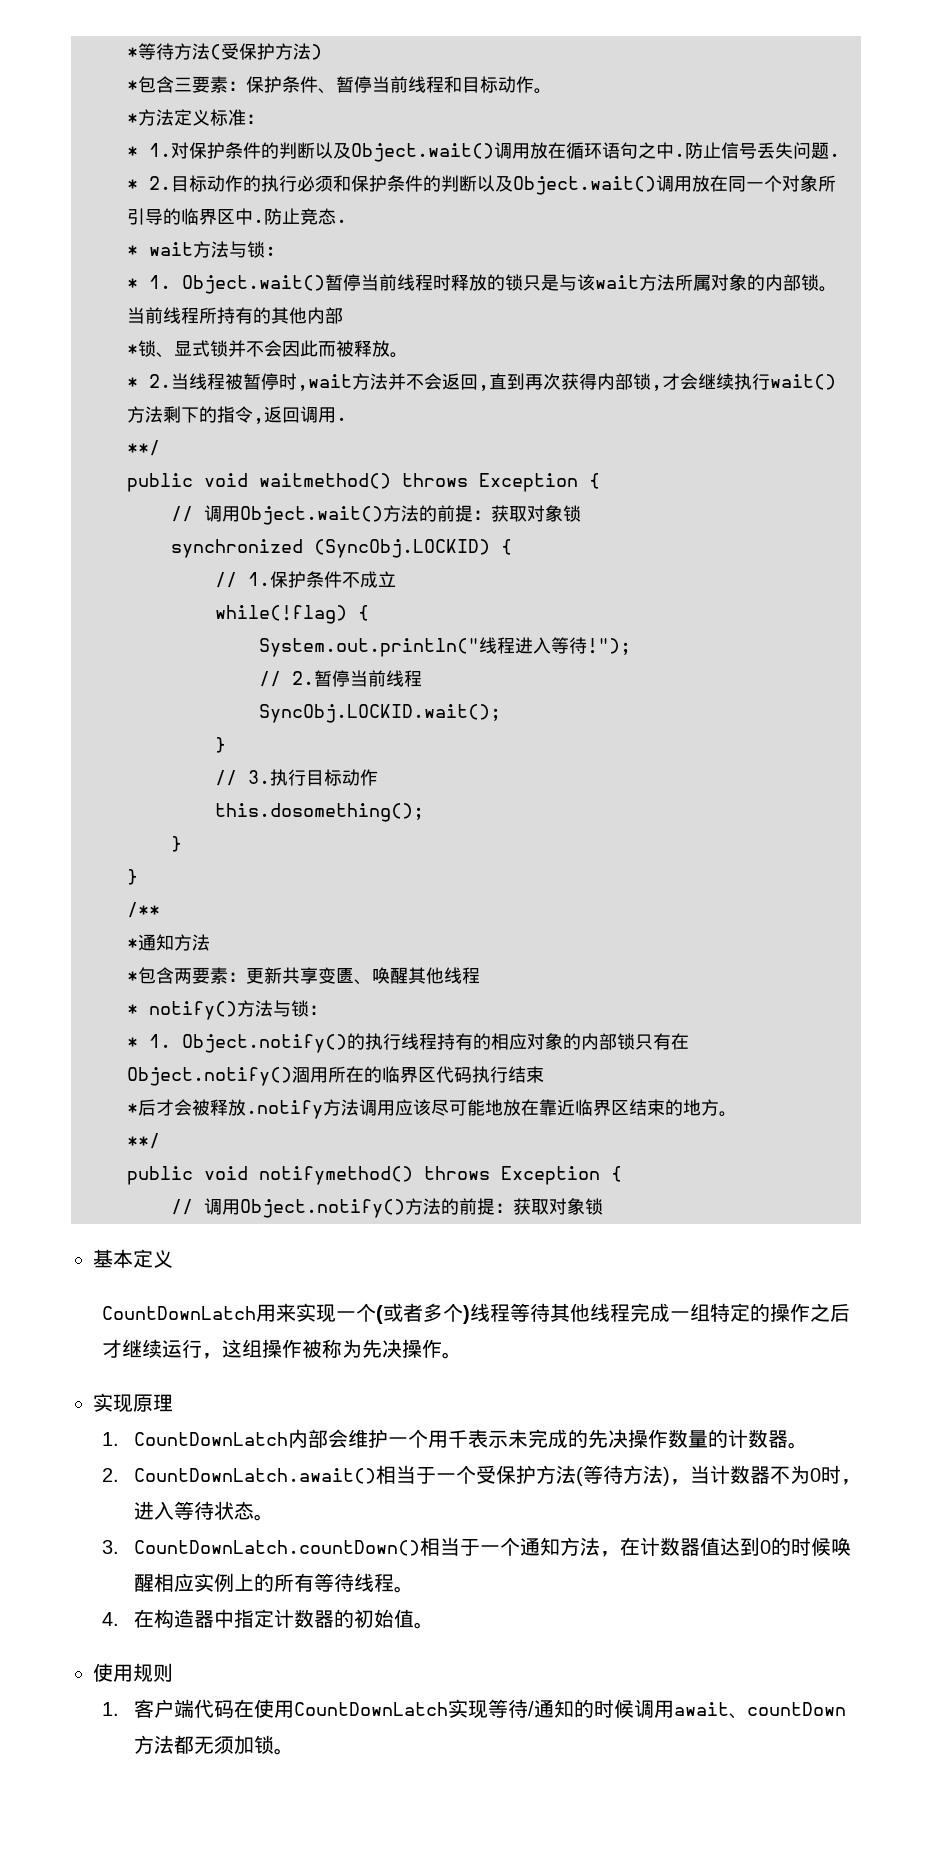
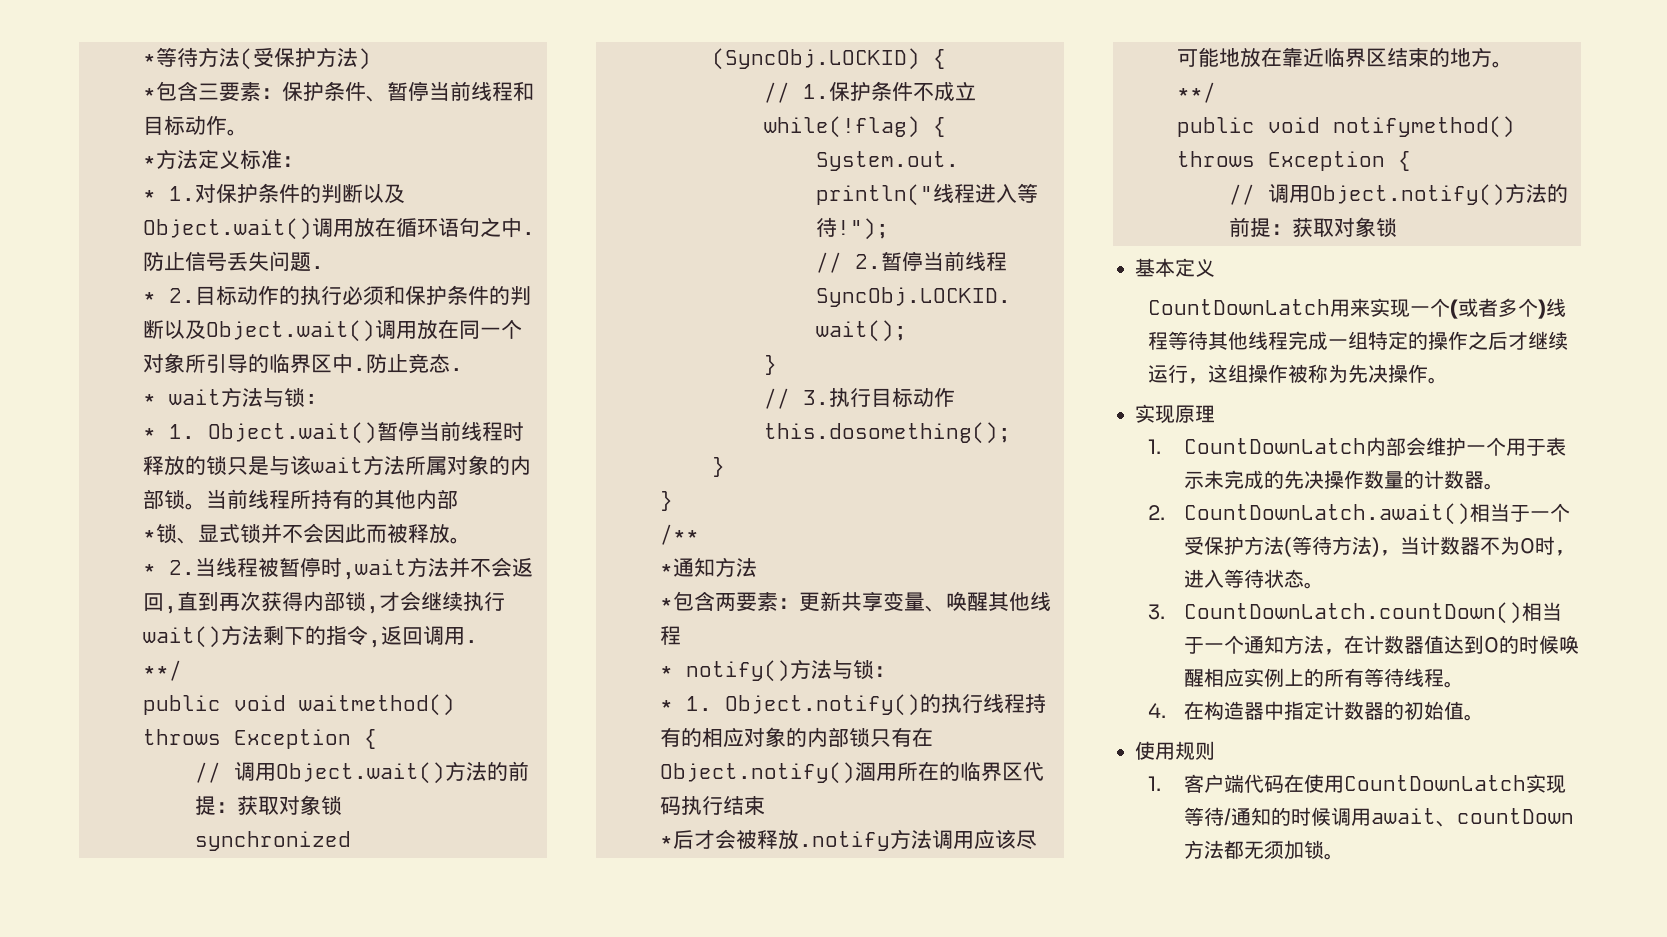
[336,968,354,983] 匮 -> [904,592,925,611] 量
[447,1430,468,1448] 千 -> [1525,439,1546,456] 于

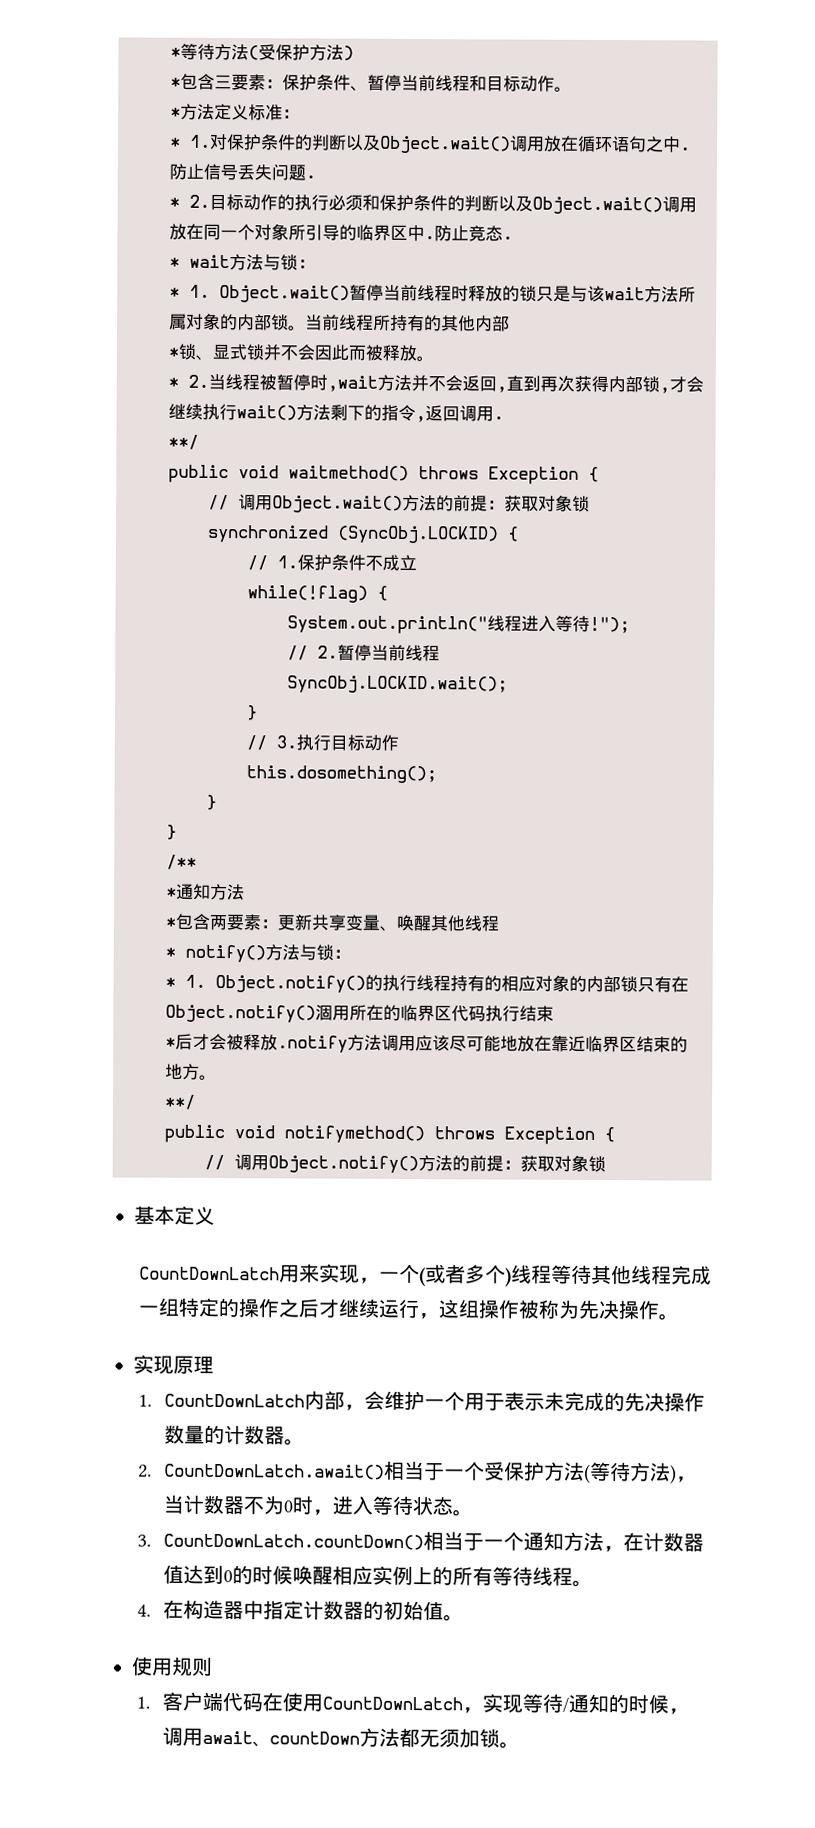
(1411, 308) none -> [358,1277,380,1284] ，
(1406, 446) none -> [344,1404,366,1411] ，
(1526, 783) none -> [462,1707,484,1714] ，
(1331, 816) none -> [668,1708,690,1715] ，

